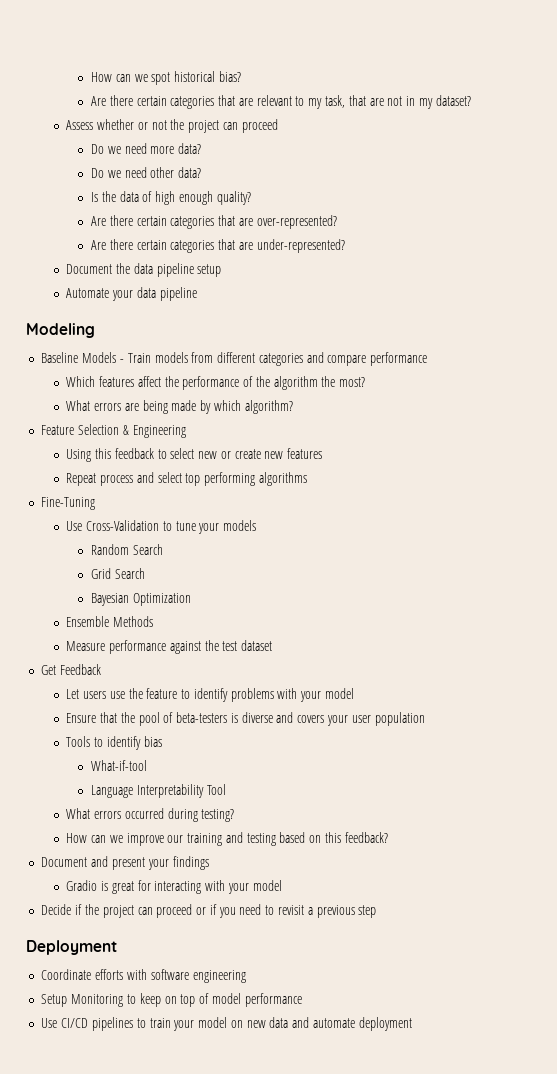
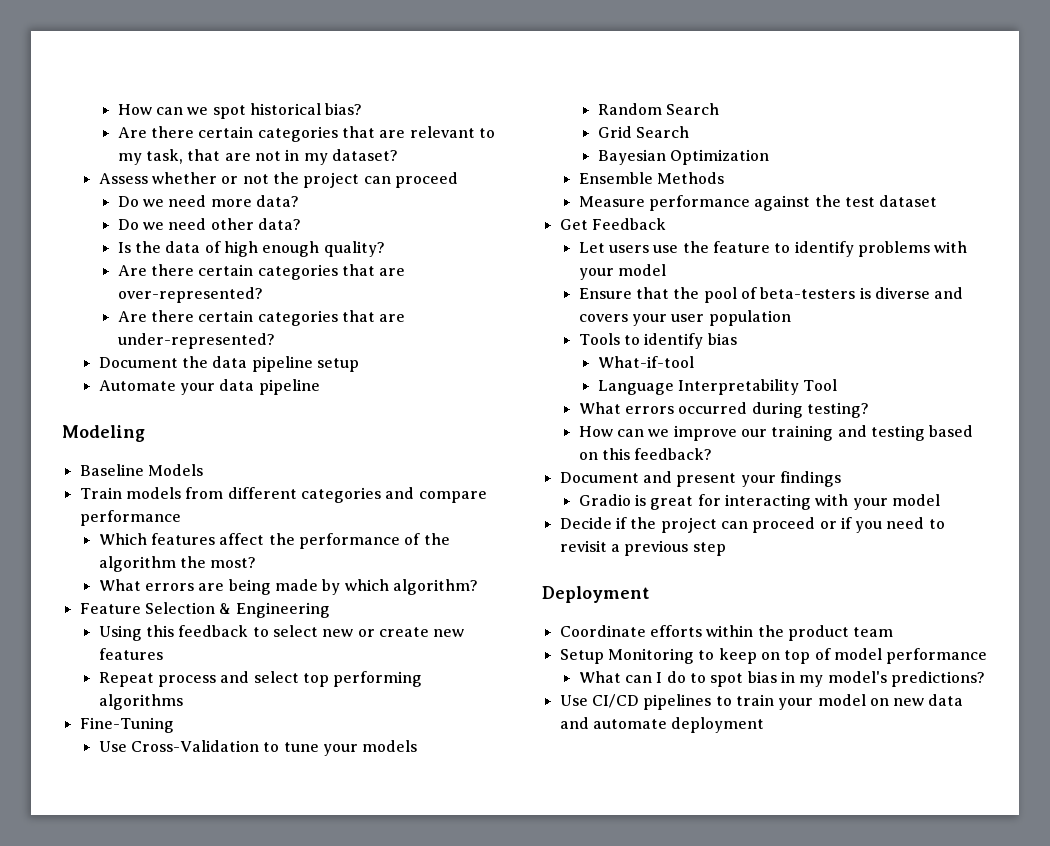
[119,359,124,363] - -> (203, 470) //
[126,969,246,983] with software engineering -> [706,625,894,641] within the product team
(302, 1000) none -> [578,671,985,687] // What can I do to spot bias in my model's predictions?

